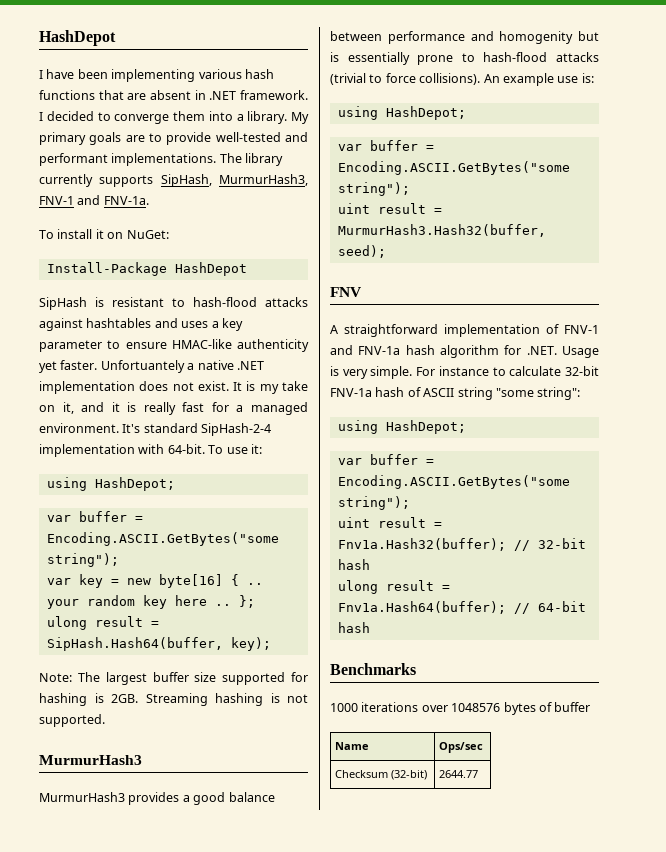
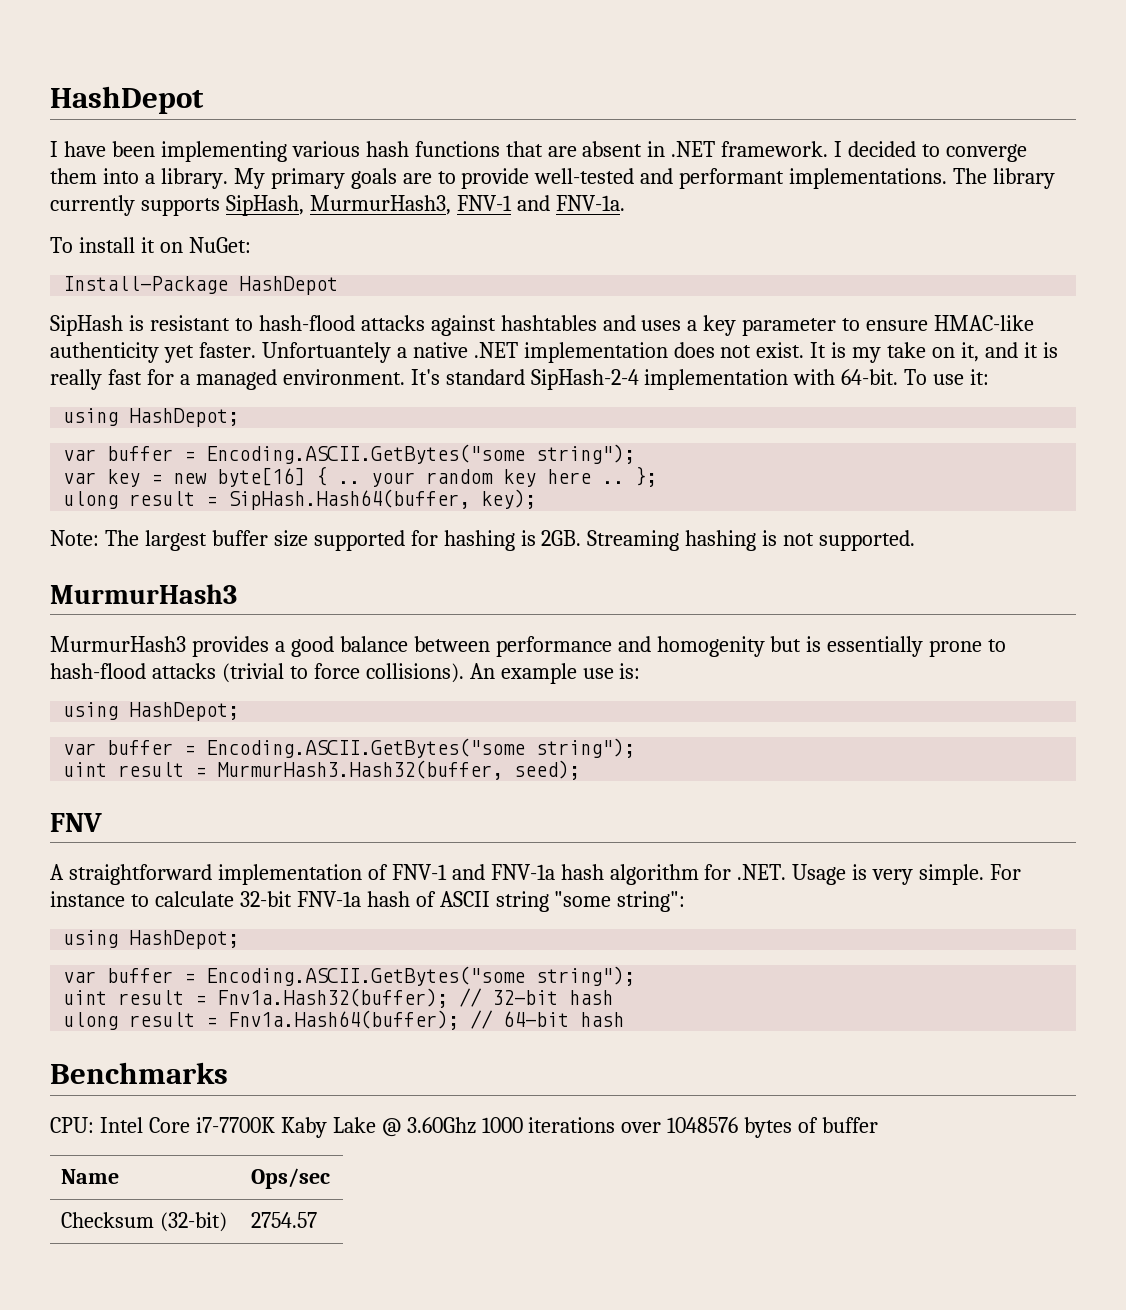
(416, 669) none -> [50,1117,476,1138] CPU: Intel Core i7-7700K Kaby Lake @ 3.60Ghz
[439,770,479,778] 2644.77 -> [250,1212,317,1228] 2754.57

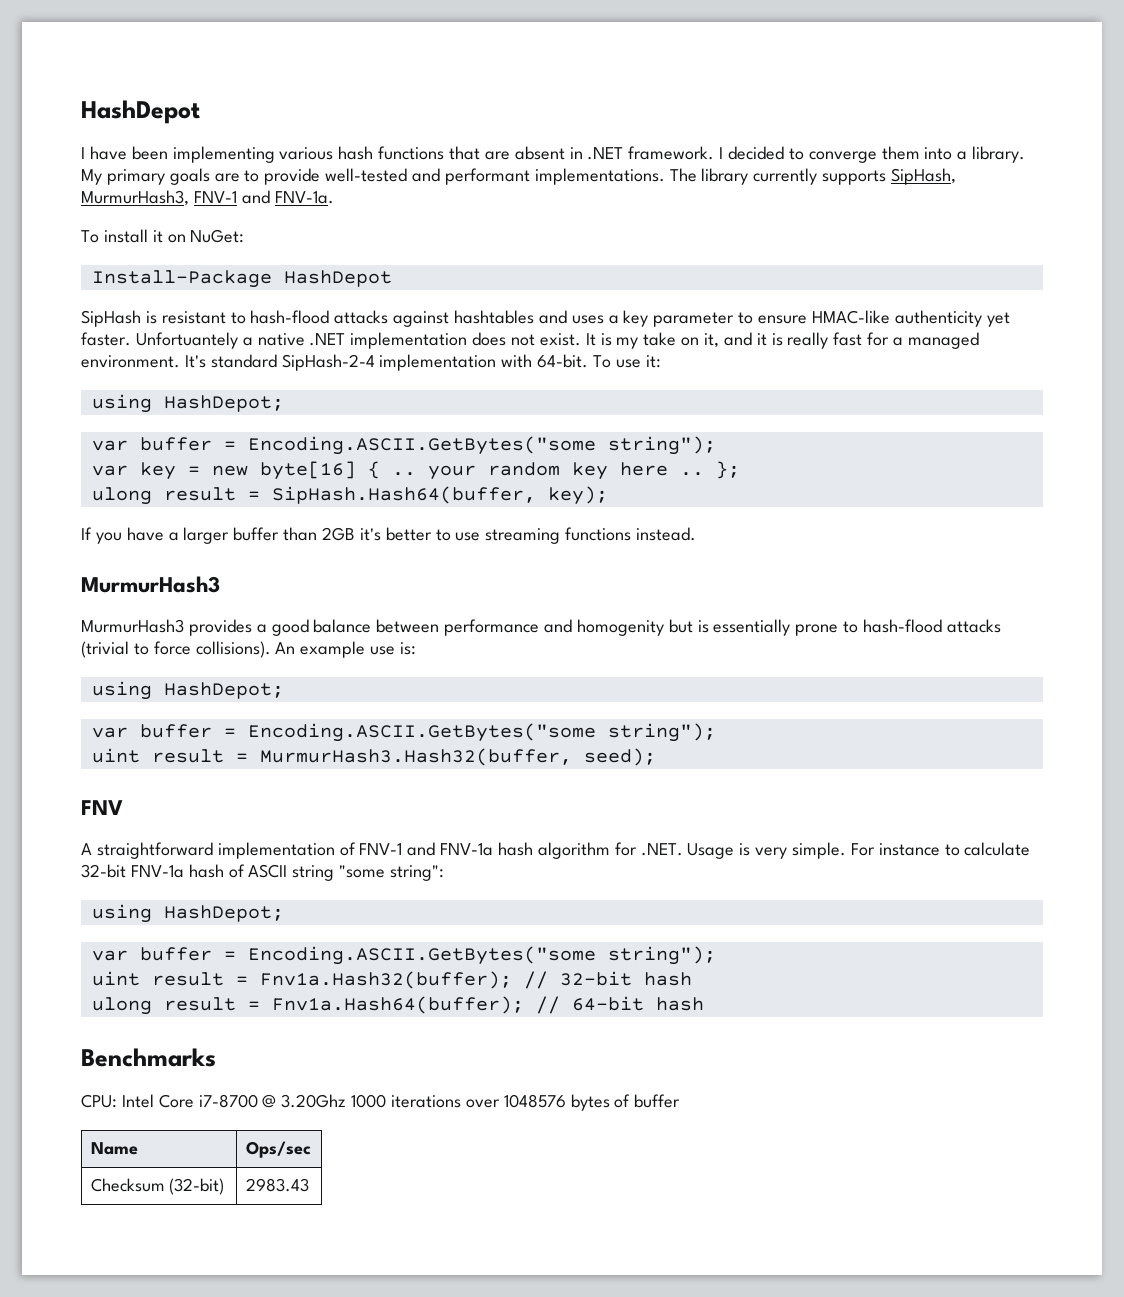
[50,530,916,551] Note: The largest buffer size supported for hashing is 2GB. Streaming hashing is not supported. -> [81,527,697,544] If you have a larger buffer than 2GB it's better to use streaming functions instead.
[195,1117,476,1138] i7-7700K Kaby Lake @ 3.60Ghz -> [198,1094,347,1108] i7-8700 @ 3.20Ghz
[250,1212,317,1228] 2754.57 -> [245,1178,309,1192] 2983.43

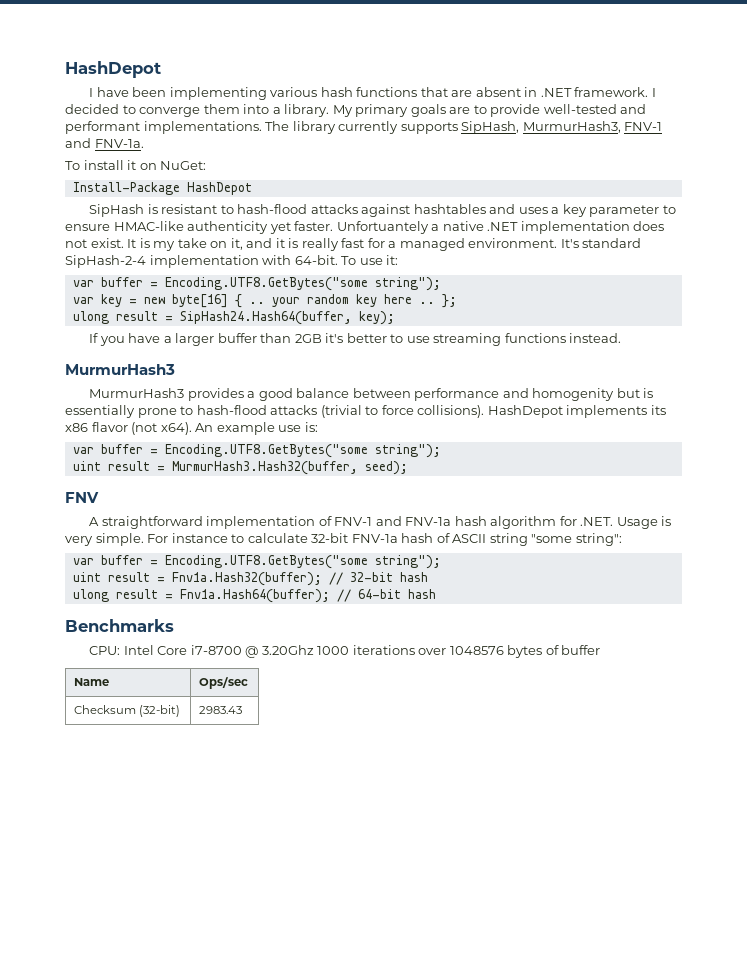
[91,394,284,413] [91,436,596,455] // using HashDepot; // var buffer = Encoding.ASCII.GetBytes("some -> [72,277,368,291] // var buffer = Encoding.UTF8.GetBytes("some
[271,486,536,504] SipHash.Hash64(buffer, -> [179,311,352,325] SipHash24.Hash64(buffer,
(271, 649) none -> [487,405,666,418] [65,422,192,435] HashDepot implements its x86 flavor (not x64).
[91,681,284,700] [91,723,596,742] // using HashDepot; // var buffer = Encoding.ASCII.GetBytes("some -> [72,444,368,458] // var buffer = Encoding.UTF8.GetBytes("some
[91,904,284,923] [91,946,596,965] // using HashDepot; // var buffer = Encoding.ASCII.GetBytes("some -> [72,555,368,569] // var buffer = Encoding.UTF8.GetBytes("some

